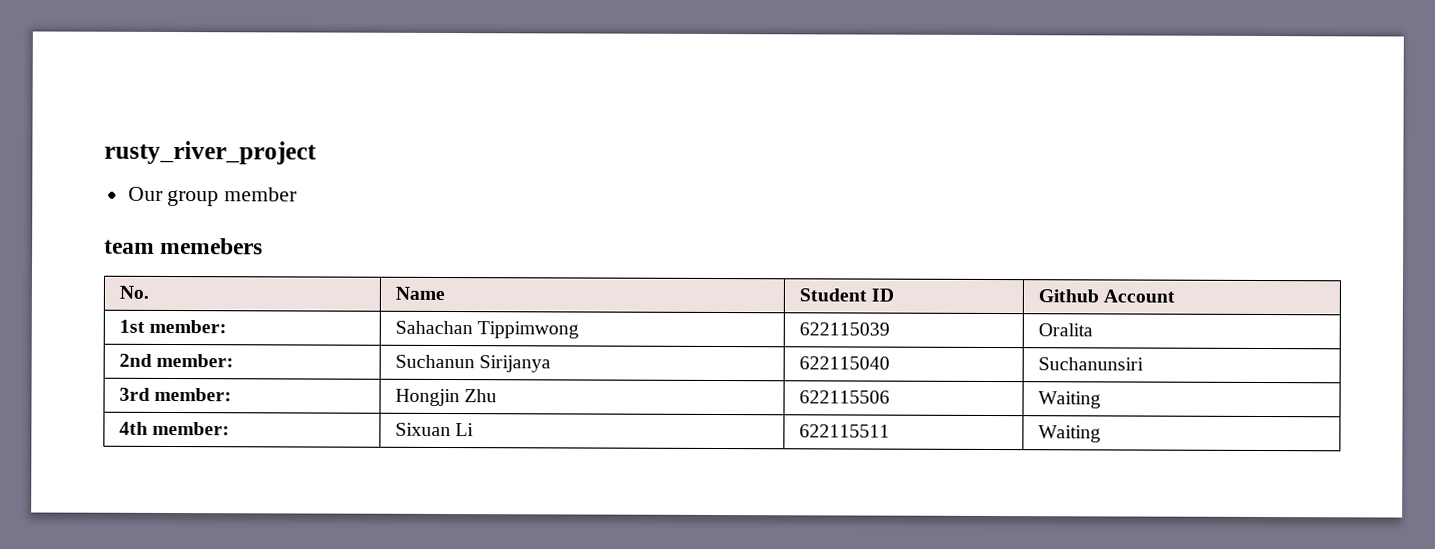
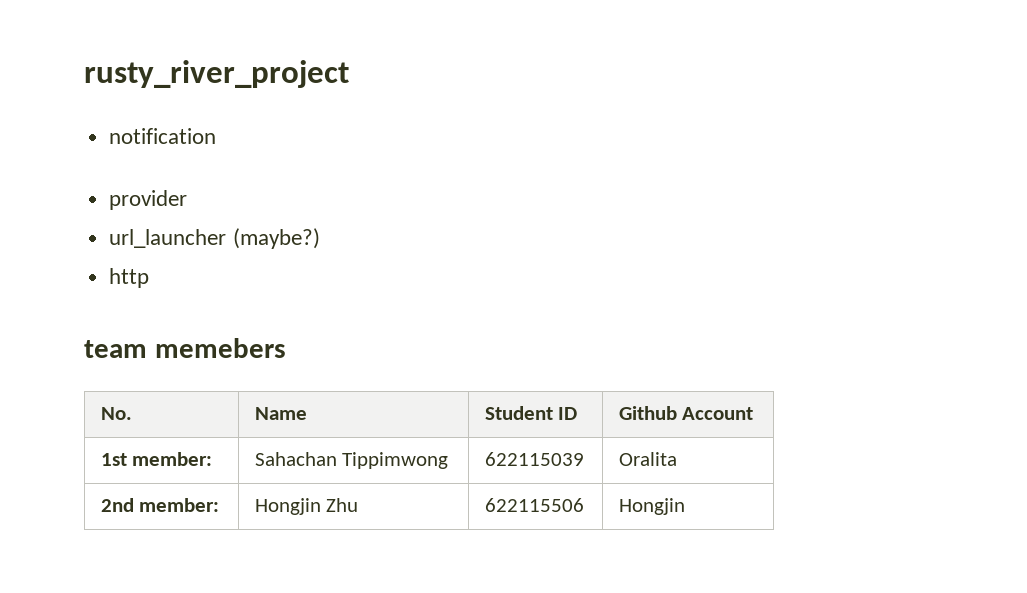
[127,186,298,207] Our group member -> [109,128,217,144] [109,190,188,210] [109,228,320,249] [109,268,150,288] notification // provider // url_launcher (maybe?) // http
[394,354,552,373] [798,356,890,370] [1037,357,1144,371] [118,387,233,402] [394,388,498,407] [798,390,890,404] [1037,391,1101,409] [118,421,231,436] [394,422,475,437] [798,424,890,438] [1037,425,1101,443] Suchanun Sirijanya | 622115040 | Suchanunsiri // 3rd member: | Hongjin Zhu | 622115506 | Waiting // 4th member: | Sixuan Li | 622115511 | Waiting -> [254,498,359,515] [484,498,584,512] [618,498,685,515] Hongjin Zhu | 622115506 | Hongjin

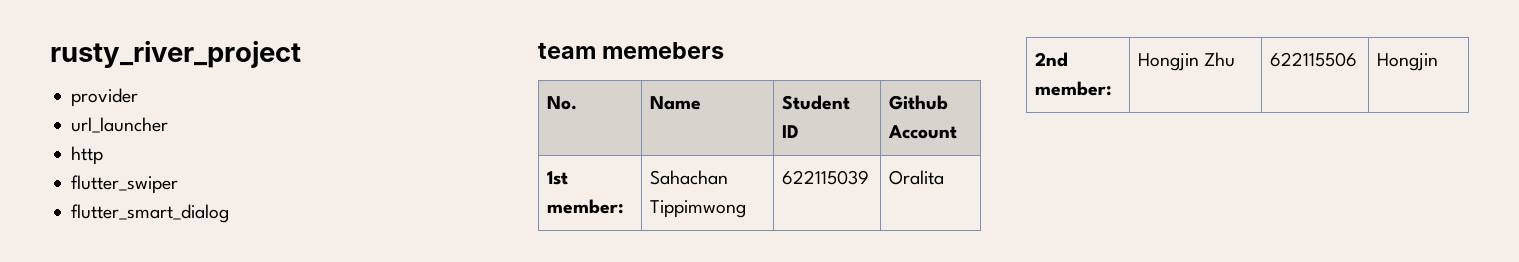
[109,128,217,144] // notification -> (301, 54) none
[232,228,320,249] (maybe?) -> (169, 125) none
(150, 278) none -> [71,175,179,194] [71,204,230,223] // flutter_swiper // flutter_smart_dialog

